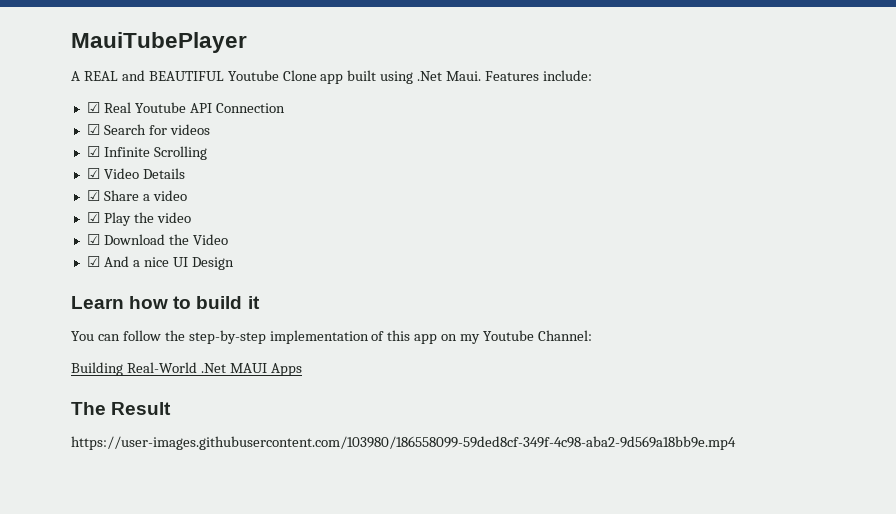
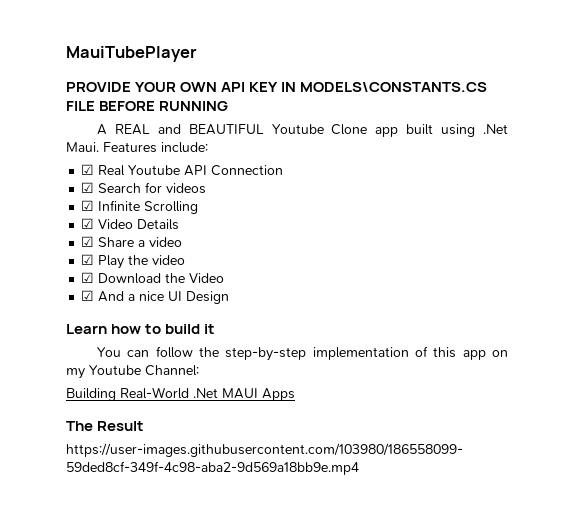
(247, 42) none -> [66,82,488,92] [66,101,229,111] // PROVIDE YOUR OWN API KEY IN MODELS\CONSTANTS.CS FILE BEFORE RUNNING

